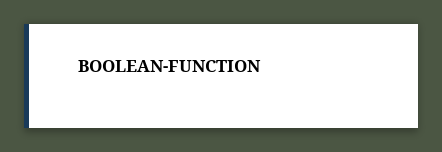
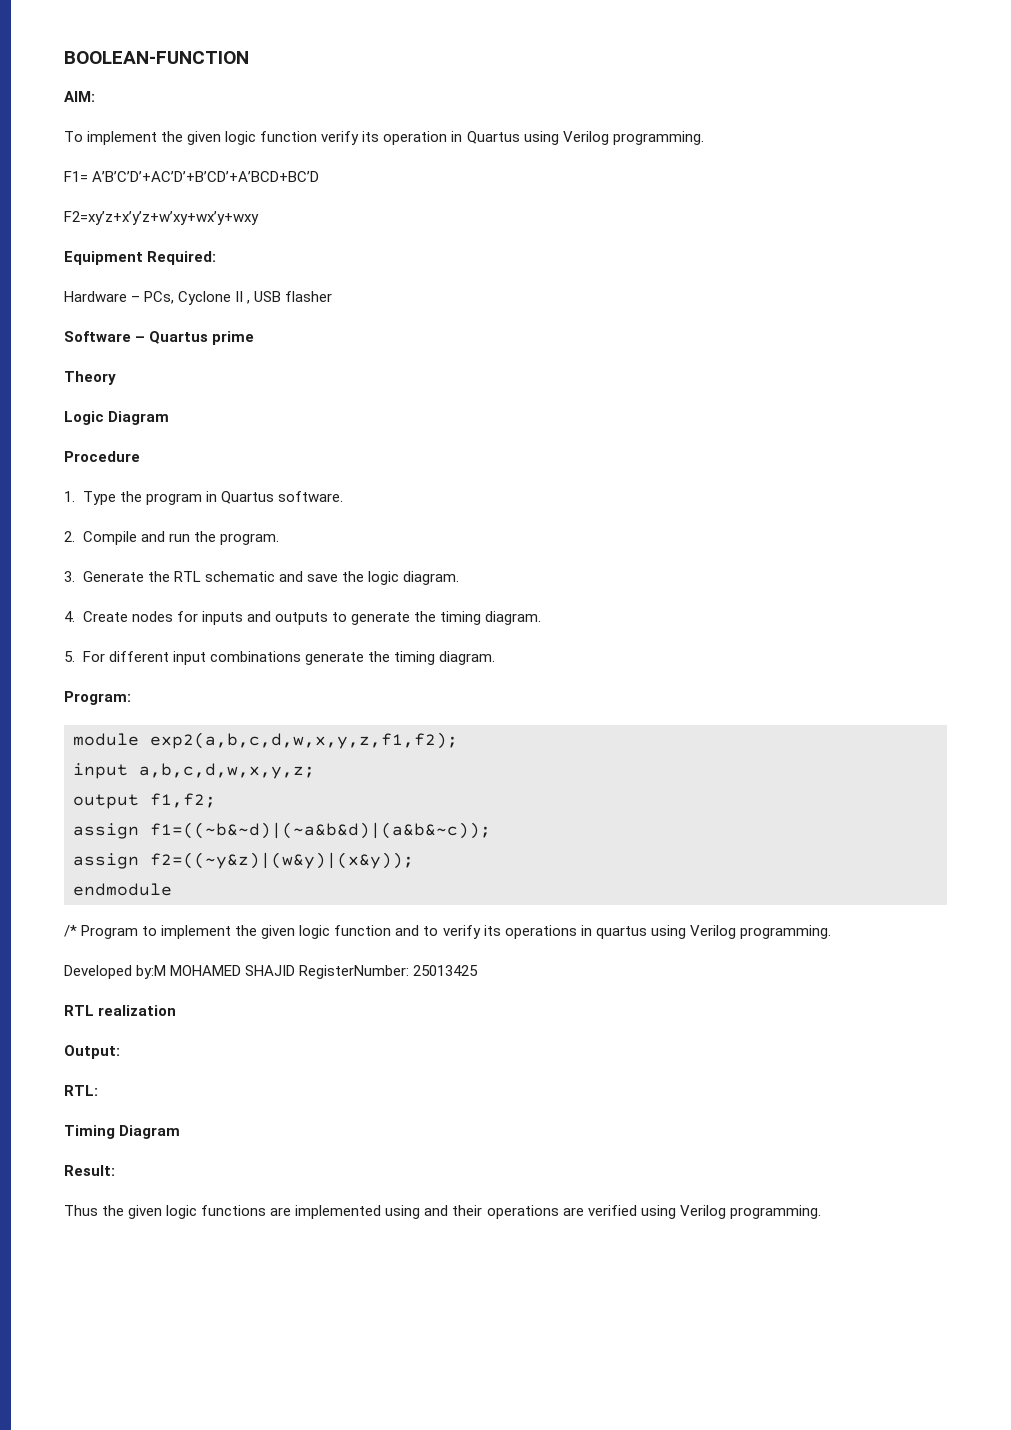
(261, 66) none -> [64,91,95,102] [64,131,704,145] [64,171,320,182] [64,211,259,225] [64,251,217,265] [64,291,333,305] [64,331,255,345] [64,371,116,385] [64,411,170,425] [64,451,140,462] [64,491,343,505] [64,531,279,545] [64,571,459,585] [64,611,541,625] [64,651,495,665] [64,691,131,705] [73,732,458,749] [73,763,315,779] [73,793,216,809] [73,822,491,839] [73,852,414,869] [73,883,172,896] [64,925,831,939] [64,965,479,979] [64,1005,177,1016] [64,1045,120,1059] [64,1085,98,1096] [64,1125,181,1139] [64,1165,115,1176] [64,1205,821,1219] // AIM: // To implement the given logic function verify its operation in Quartus using Verilog programming. // F1= A’B’C’D’+AC’D’+B’CD’+A’BCD+BC’D // F2=xy’z+x’y’z+w’xy+wx’y+wxy // Equipment Required: // Hardware – PCs, Cyclone II , USB flasher // Software – Quartus prime // Theory // Logic Diagram // Procedure // 1. Type the program in Quartus software. // 2. Compile and run the program. // 3. Generate the RTL schematic and save the logic diagram. // 4. Create nodes for inputs and outputs to generate the timing diagram. // 5. For different input combinations generate the timing diagram. // Program: // module exp2(a,b,c,d,w,x,y,z,f1,f2); // input a,b,c,d,w,x,y,z; // output f1,f2; // assign f1=((~b&~d)|(~a&b&d)|(a&b&~c)); // assign f2=((~y&z)|(w&y)|(x&y)); // endmodule // /* Program to implement the given logic function and to verify its operations in quartus using Verilog programming. // Developed by:M MOHAMED SHAJID RegisterNumber: 25013425 // RTL realization // Output: // RTL: // Timing Diagram // Result: // Thus the given logic functions are implemented using and their operations are verified using Verilog programming.

